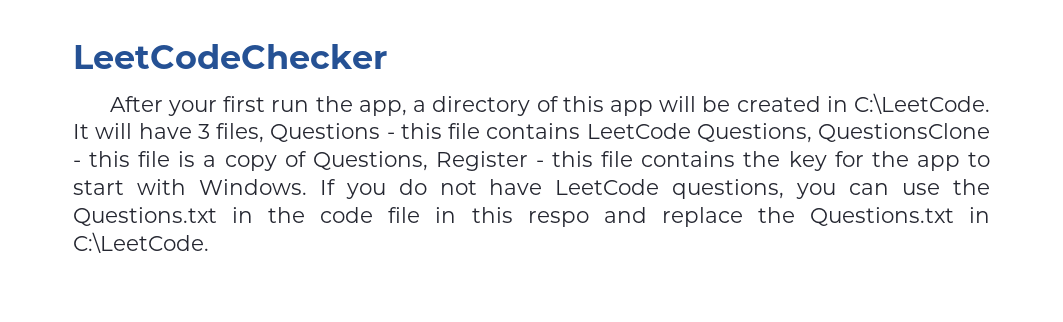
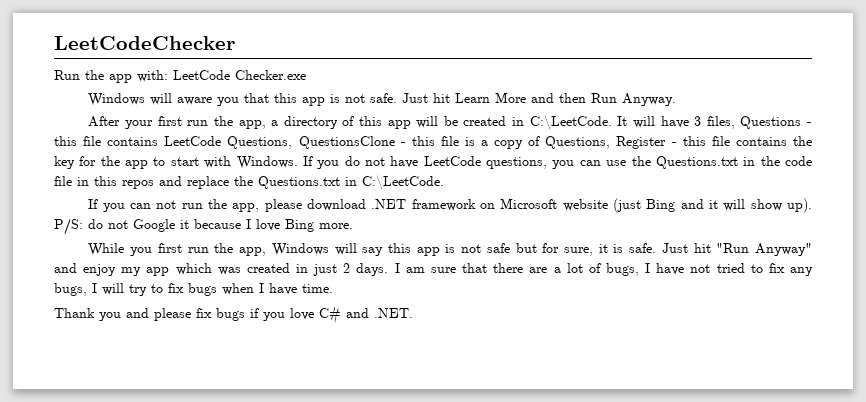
(387, 56) none -> [54,70,306,83] [88,92,677,106] // Run the app with: LeetCode Checker.exe // Windows will aware you that this app is not safe. Just hit Learn More and then Run Anyway.
[527,211,589,227] respo -> [122,180,154,189] repos
(209, 242) none -> [88,198,812,213] [54,218,353,235] [88,243,813,256] [54,263,814,276] [54,283,333,296] [54,306,413,324] // If you can not run the app, please download .NET framework on Microsoft website (just Bing and it will show up). P/S: do not Google it because I love Bing more. // While you first run the app, Windows will say this app is not safe but for sure, it is safe. Just hit "Run Anyway" and enjoy my app which was created in just 2 days. I am sure that there are a lot of bugs, I have not tried to fix any bugs, I will try to fix bugs when I have time. // Thank you and please fix bugs if you love C# and .NET.

